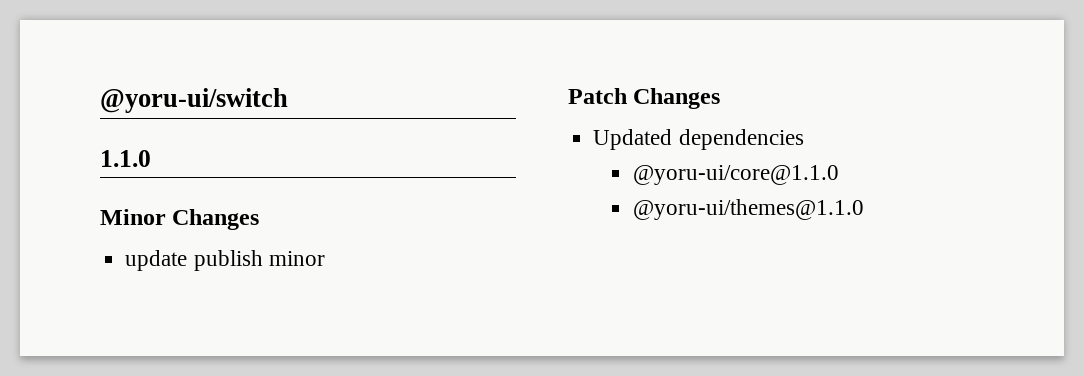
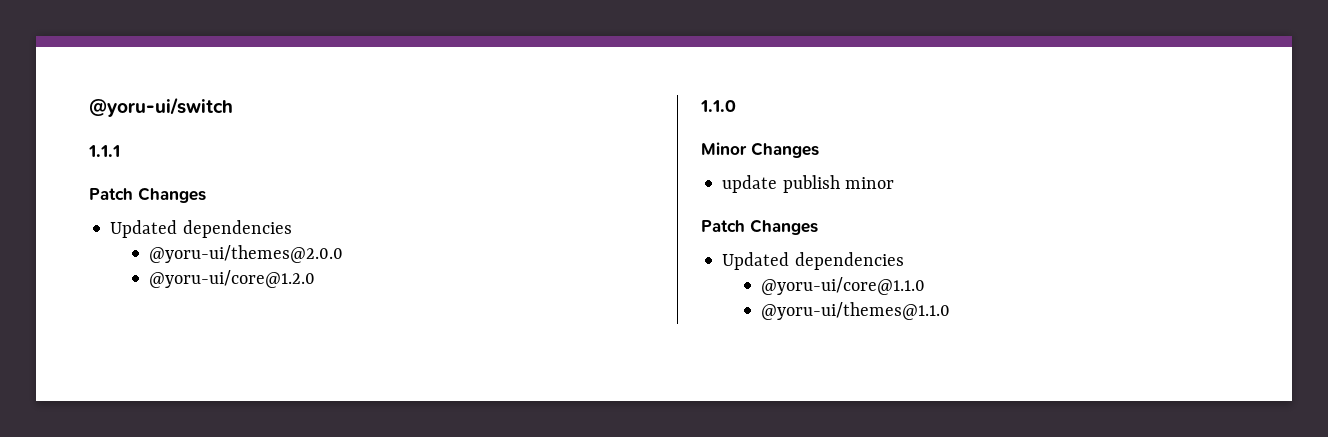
(288, 100) none -> [88,145,120,157] [89,187,206,203] [110,220,292,238] [149,245,344,263] [149,270,316,288] // 1.1.1 // Patch Changes // Updated dependencies // @yoru-ui/themes@2.0.0 // @yoru-ui/core@1.2.0

